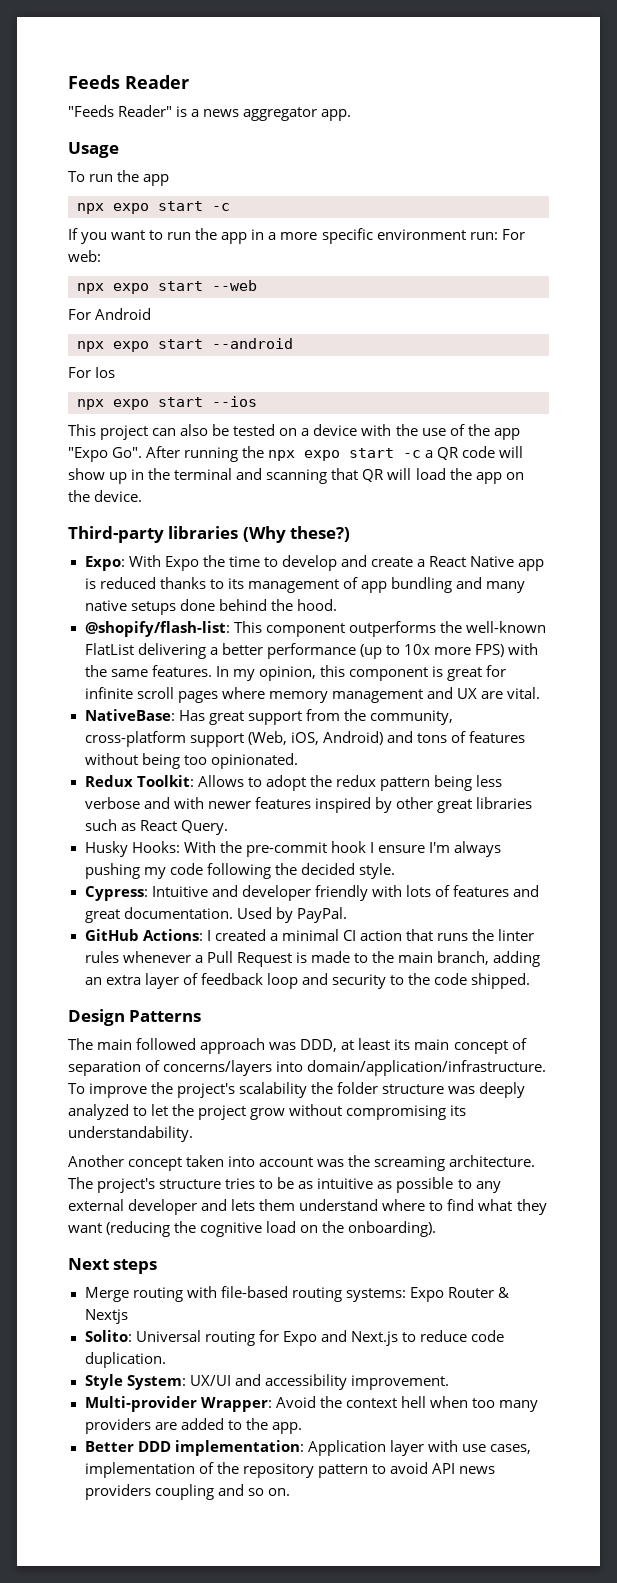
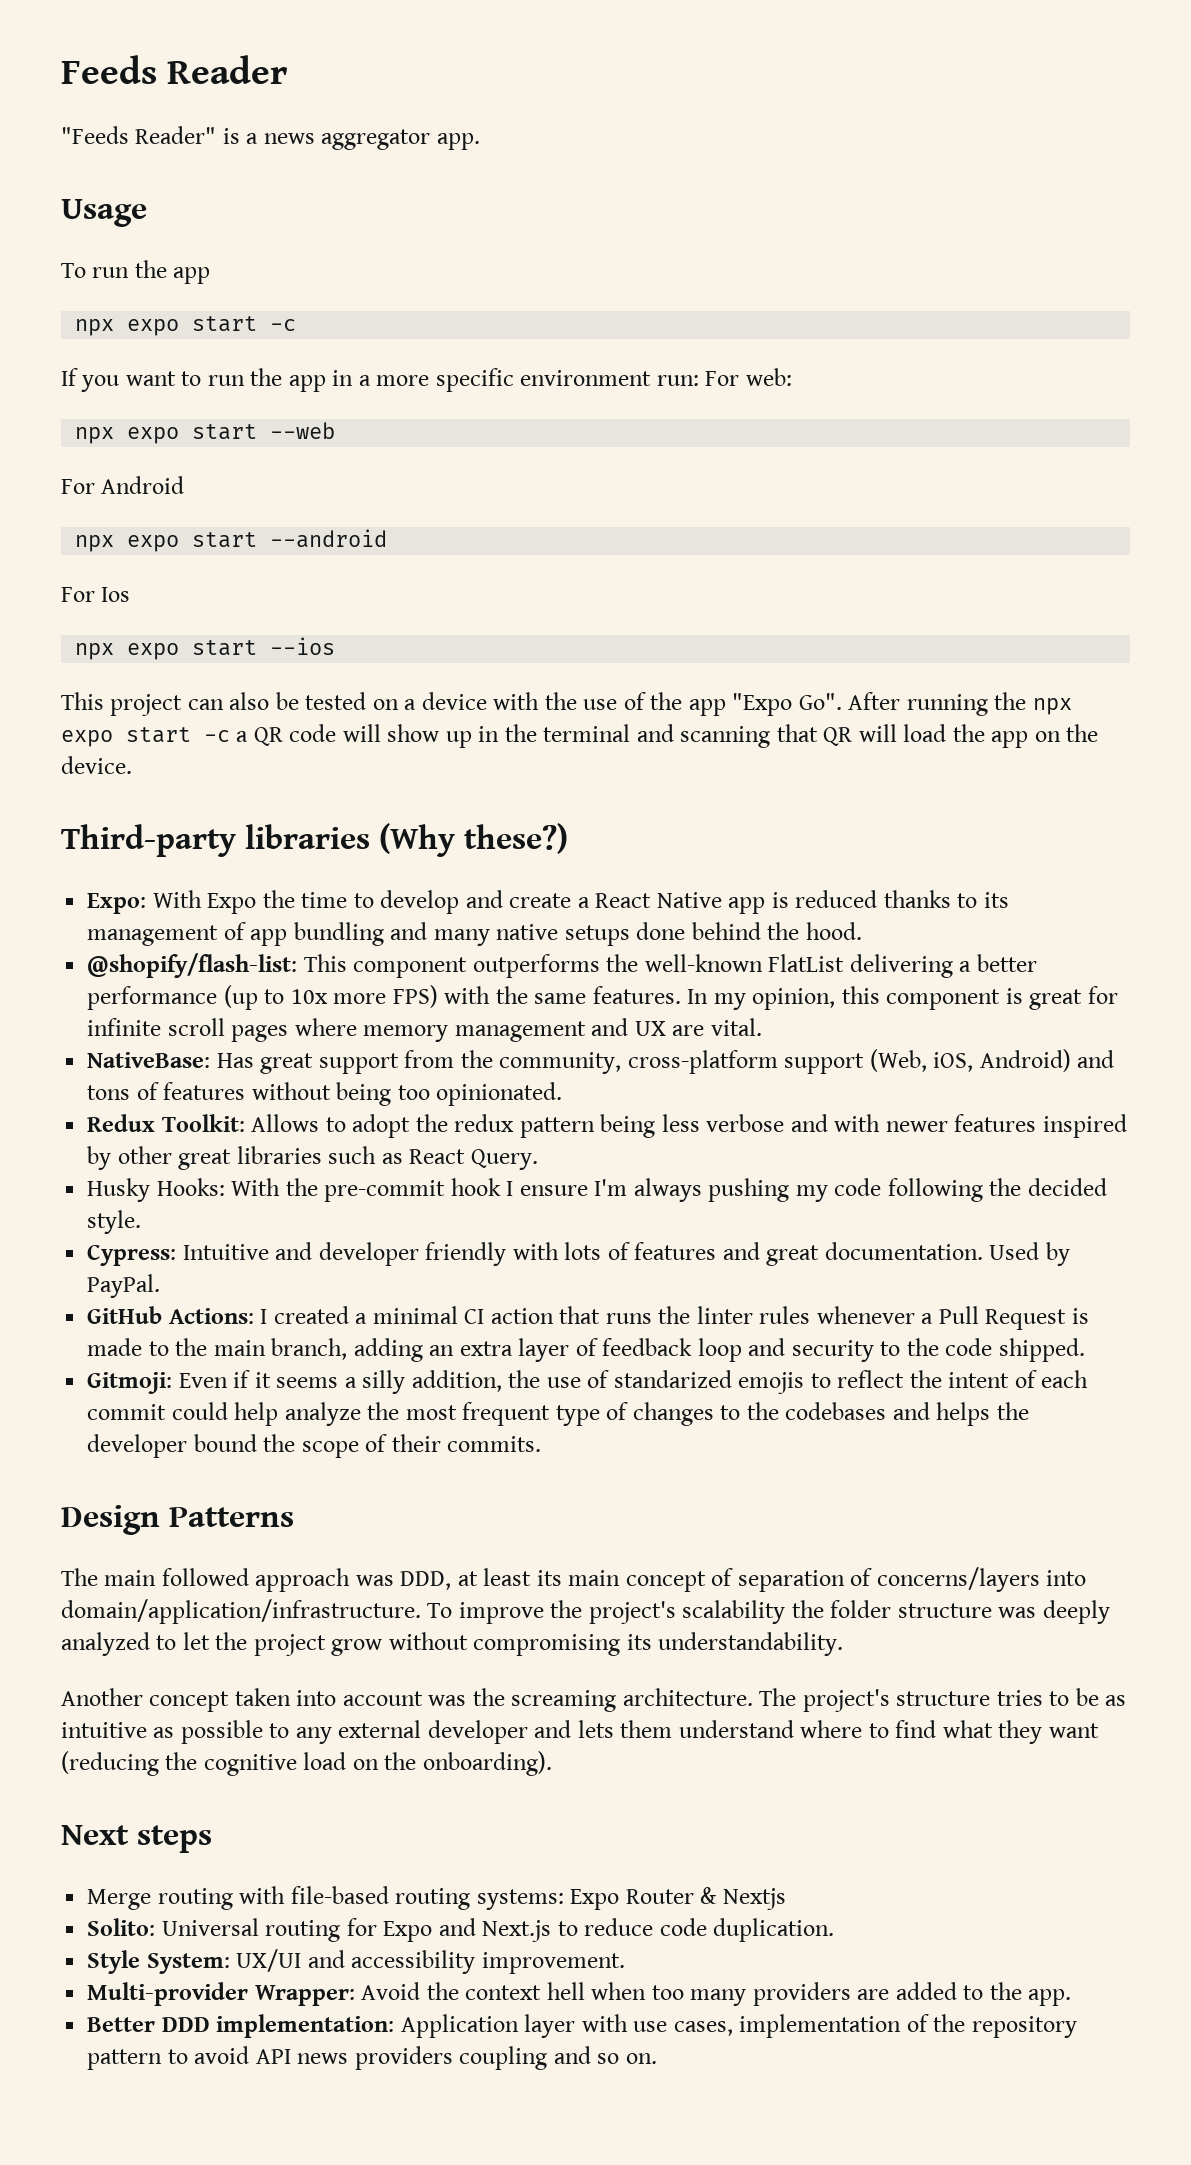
(531, 981) none -> [87,1370,1089,1394] [87,1402,1029,1426] [87,1434,542,1458] // Gitmoji: Even if it seems a silly addition, the use of standarized emojis to reflect the intent of each commit could help analyze the most frequent type of changes to the codebases and helps the developer bound the scope of their commits.

